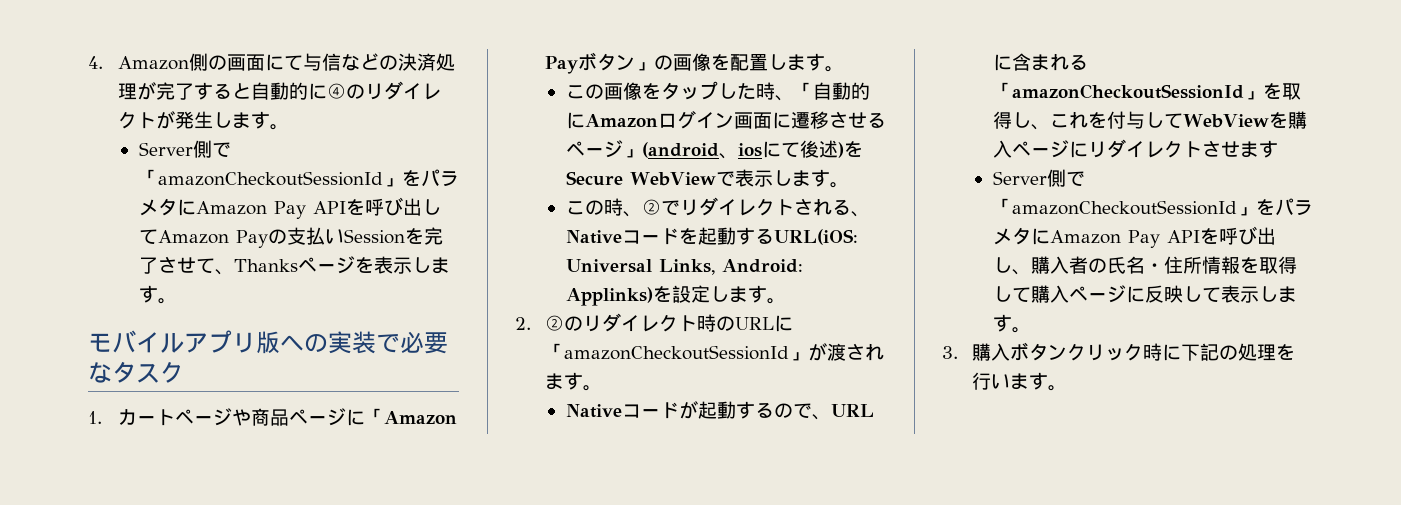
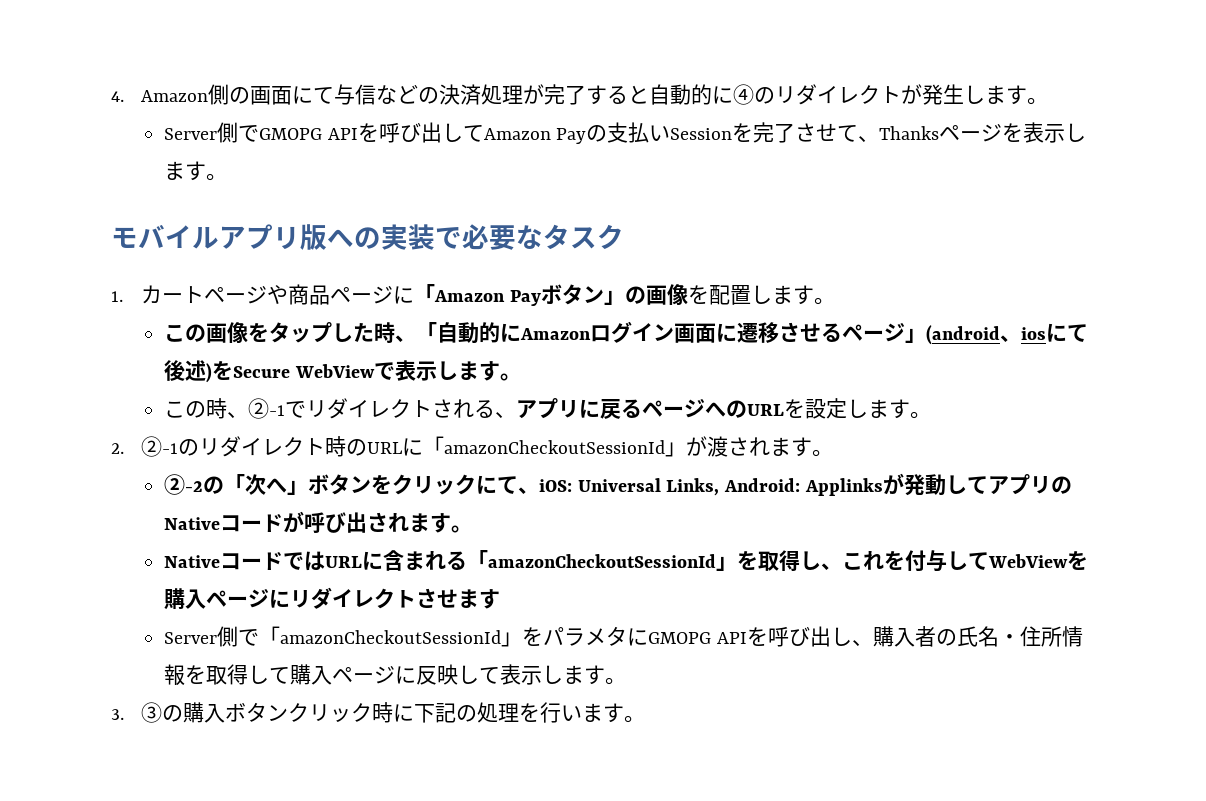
[138,169,459,187] [138,198,306,219] 「amazonCheckoutSessionId」をパラメタにAmazon Pay -> [259,128,323,140] GMOPG
[641,199,661,215] ② -> [248,398,286,419] ②-1
[565,227,858,245] [565,259,803,275] [565,287,653,306] Nativeコードを起動するURL(iOS: Universal Links, Android: Applinks) -> [516,398,785,419] アプリに戻るページへのURL
[544,315,564,331] ② -> [140,436,178,457] ②-1
[565,401,831,420] Nativeコードが起動するので、 -> [164,473,1072,496] [164,511,473,533] [164,551,326,571] ②-2の「次へ」ボタンをクリックにて、iOS: Universal Links, Android: Applinksが発動してアプリのNativeコードが呼び出されます。 // Nativeコードでは
[1049,230,1160,248] Amazon Pay -> [648,632,712,644] GMOPG
(958, 352) none -> [140,702,183,723] ③の

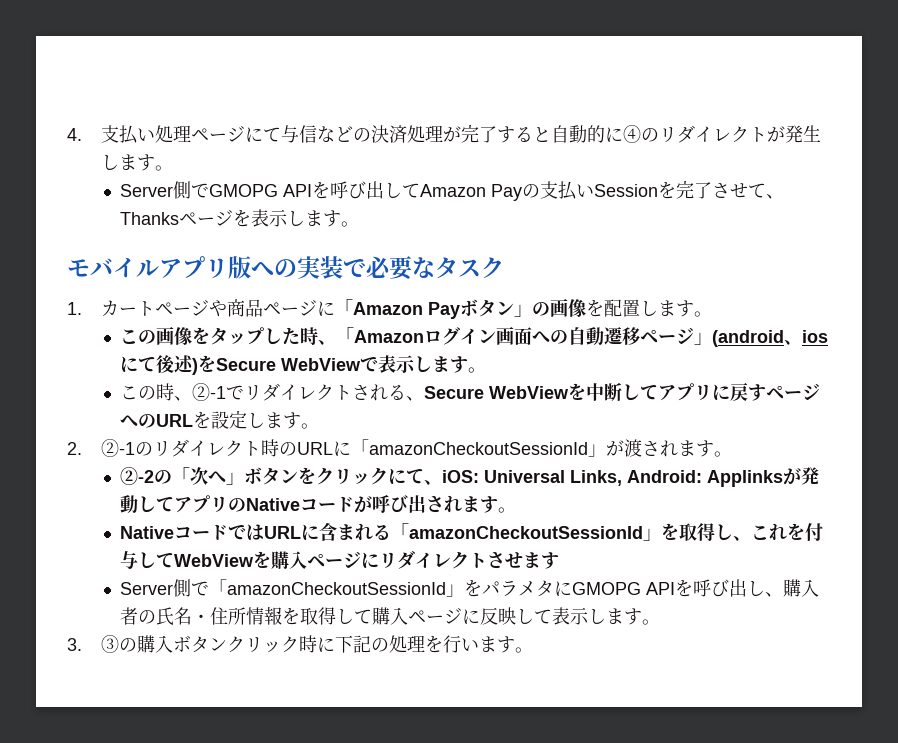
[140,84,292,105] Amazon側の画面 -> [100,125,245,144] 支払い処理ページ
[437,322,522,344] 自動的に -> (355, 335) none
[716,322,843,343] に遷移させる -> [532,327,641,346] への自動遷移
(517, 415) none -> [424,382,659,401] Secure WebViewを中断して
[621,399,643,418] る -> [748,384,767,401] す

